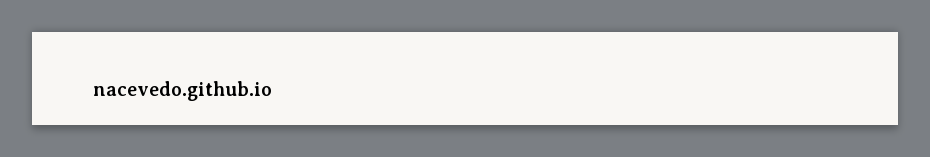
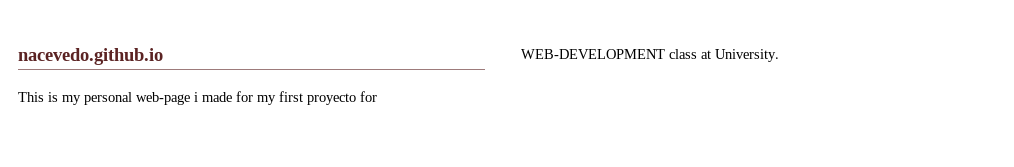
(272, 91) none -> [18,91,377,105] [521,49,779,62] // This is my personal web-page i made for my first proyecto for WEB-DEVELOPMENT class at University.

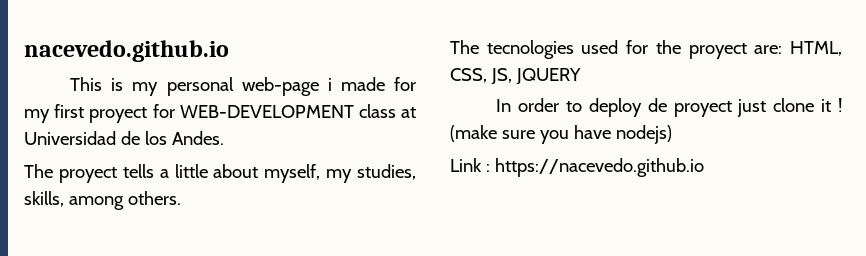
[307,93,356,105] proyecto -> [89,107,148,123] proyect
[715,49,779,62] University. -> [24,131,224,145] [24,164,416,183] [24,191,181,210] [450,40,842,59] [450,68,581,85] [496,98,842,117] [450,125,672,144] [450,158,704,177] Universidad de los Andes. // The proyect tells a little about myself, my studies, skills, among others. // The tecnologies used for the proyect are: HTML, CSS, JS, JQUERY // In order to deploy de proyect just clone it ! (make sure you have nodejs) // Link : https://nacevedo.github.io

